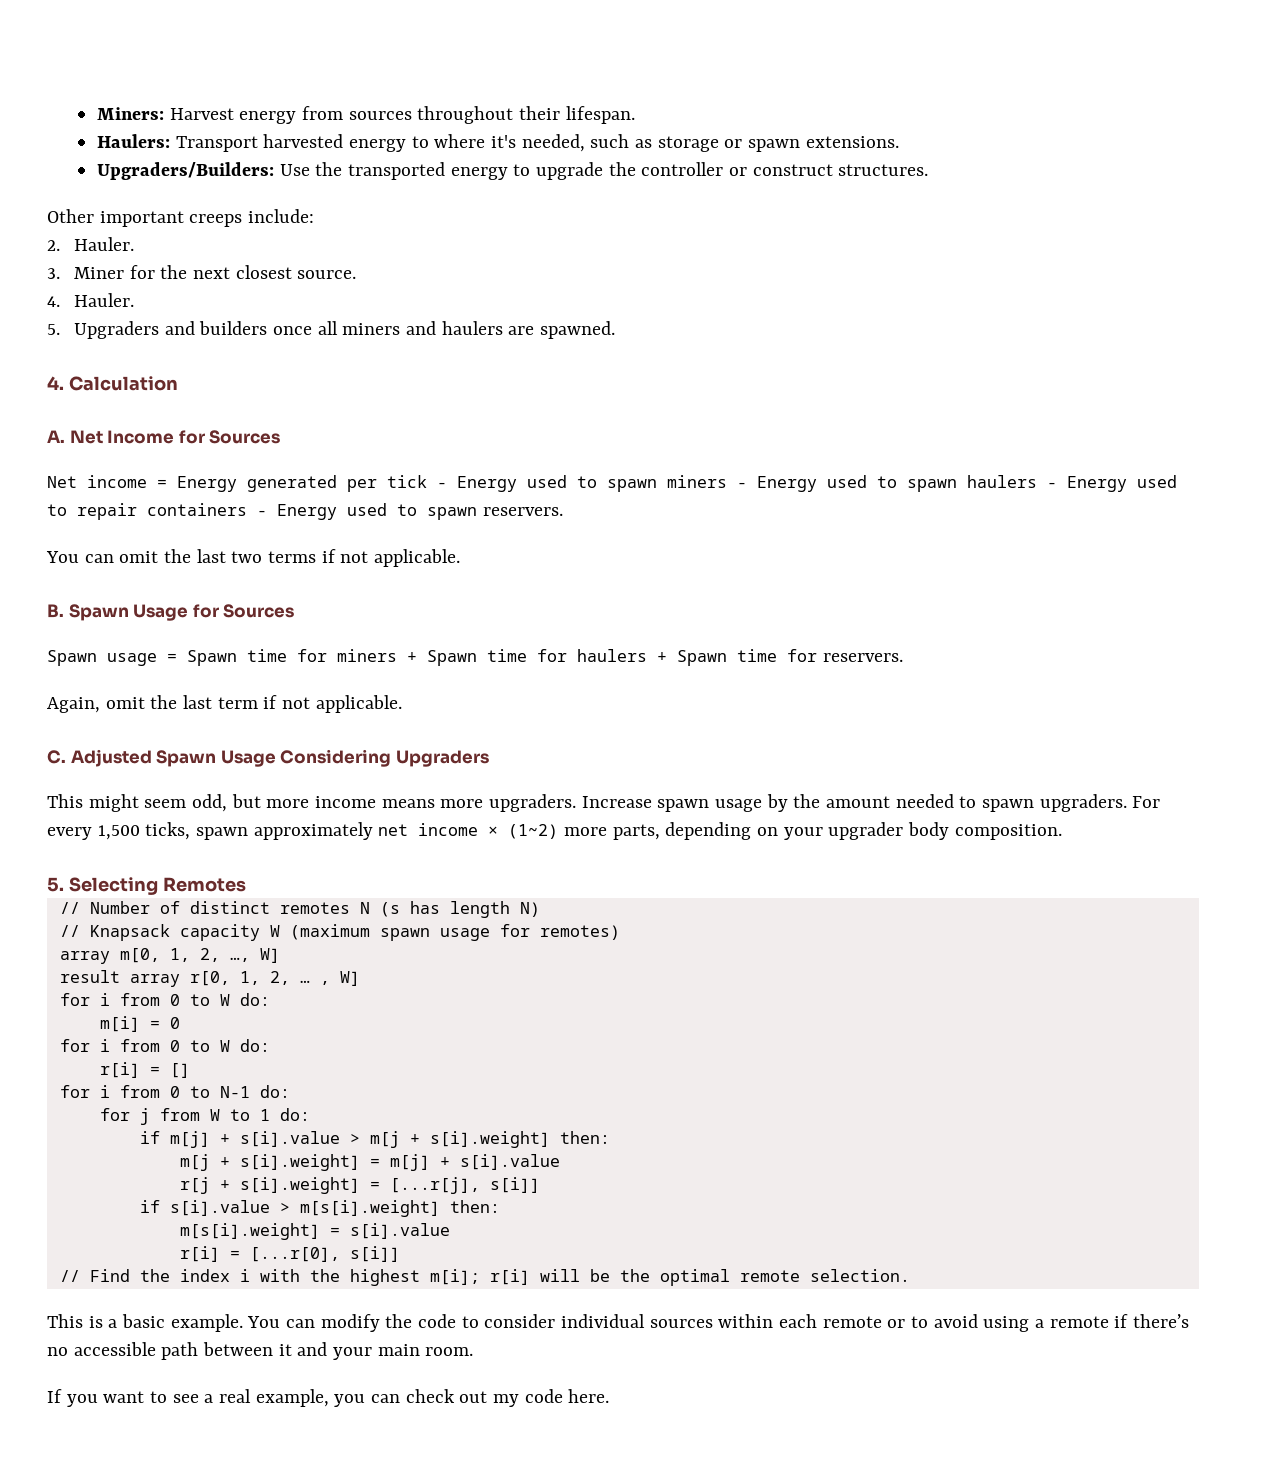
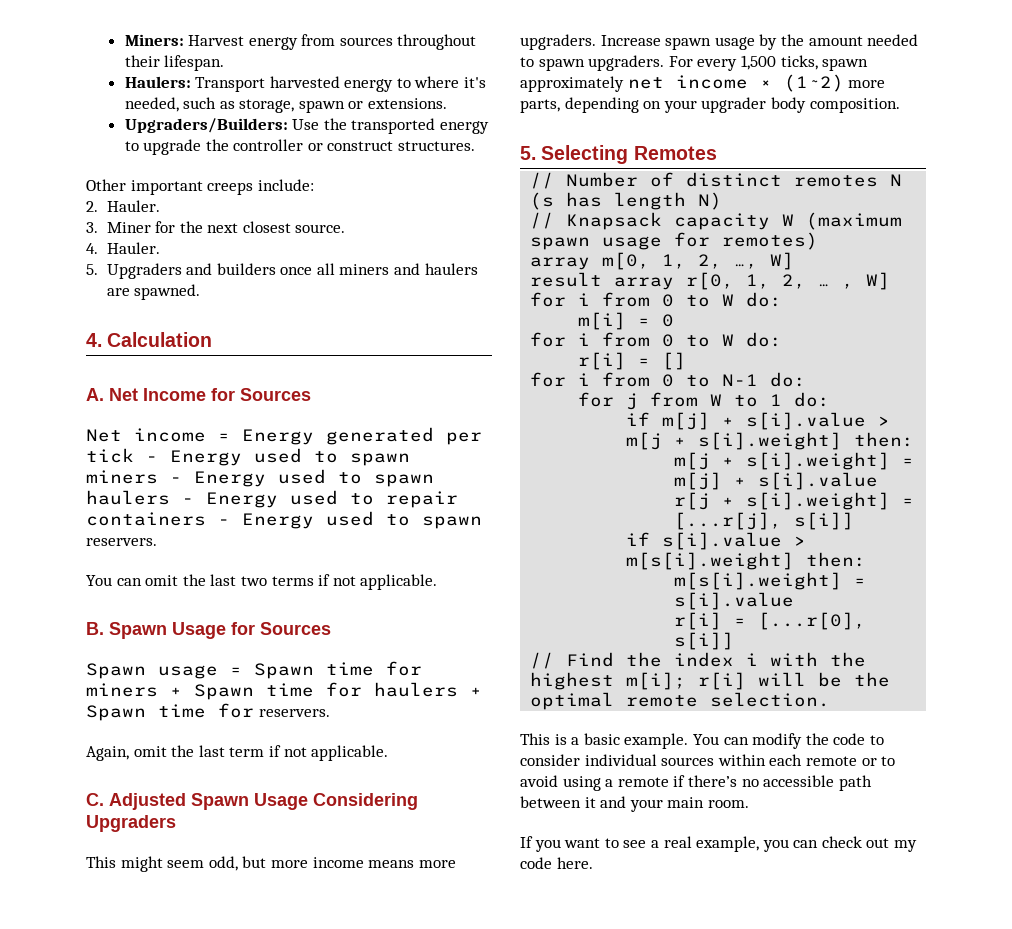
[657,136,801,152] storage or spawn -> [239,99,364,113] storage, spawn or

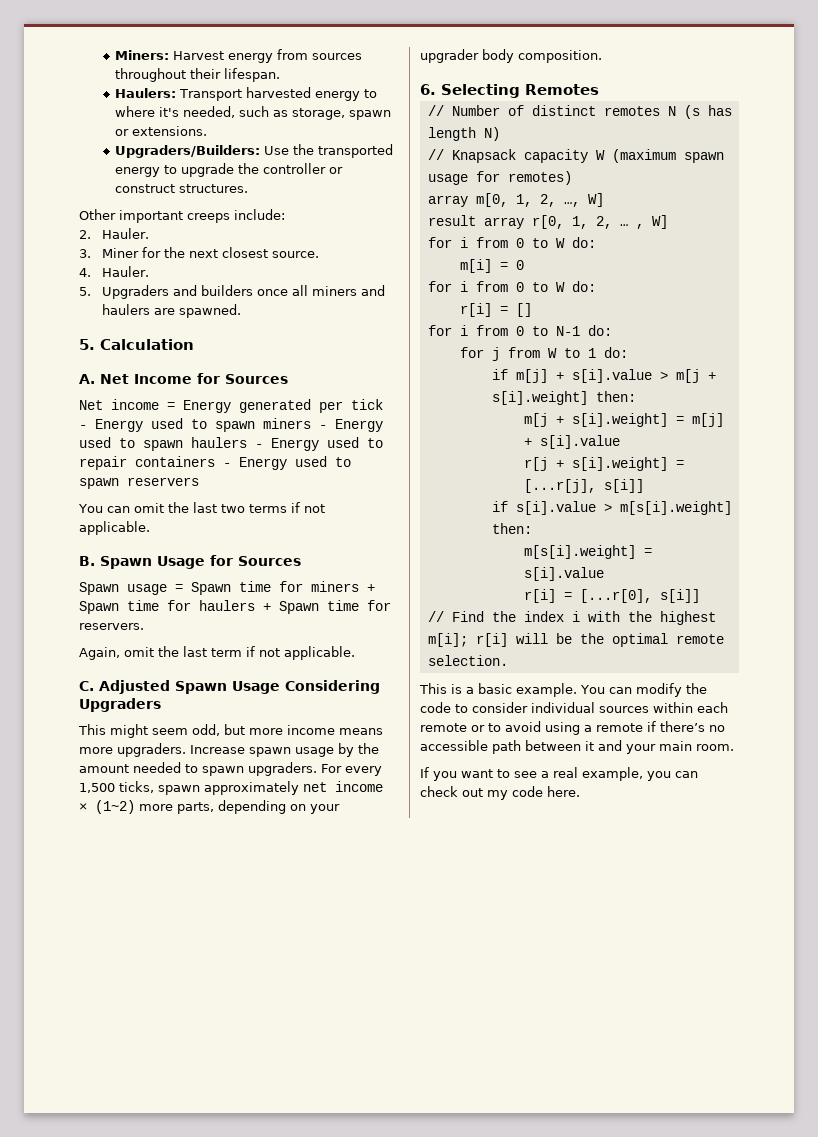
[86,333,102,347] 4. -> [79,339,95,350] 5.
[86,538,157,546] reservers. -> [127,477,199,486] reservers
[520,146,536,160] 5. -> [420,84,436,95] 6.

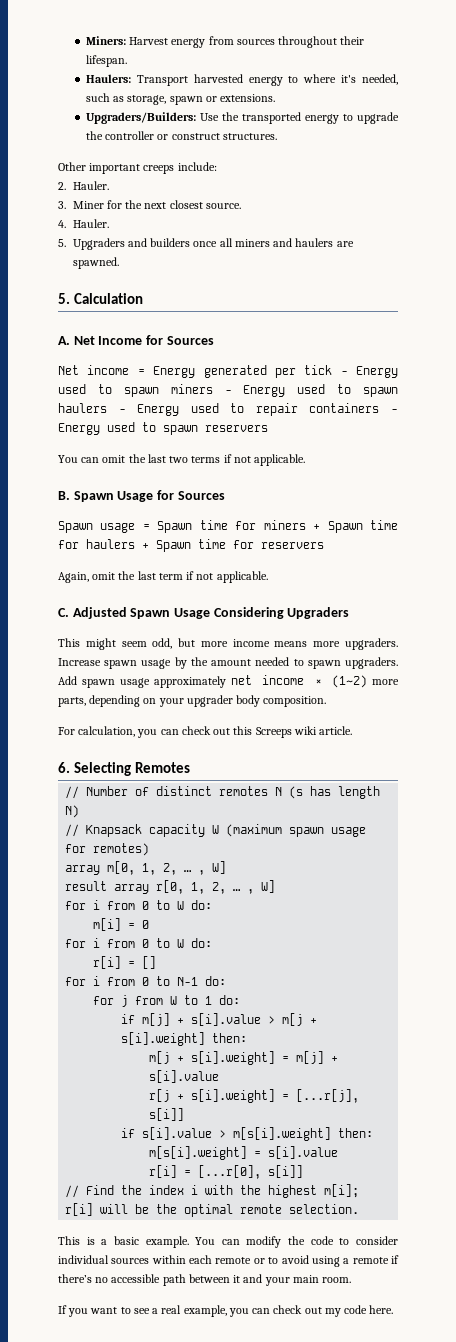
[79,623,144,630] reservers. -> [261,542,324,549] reservers
[321,764,382,776] [79,781,200,795] For every 1,500 ticks, spawn -> [58,676,150,688] Add spawn usage
(602, 56) none -> [58,726,353,738] // For calculation, you can check out this Screeps wiki article.
[563,202,580,207] …, -> [184,870,206,875] … ,

